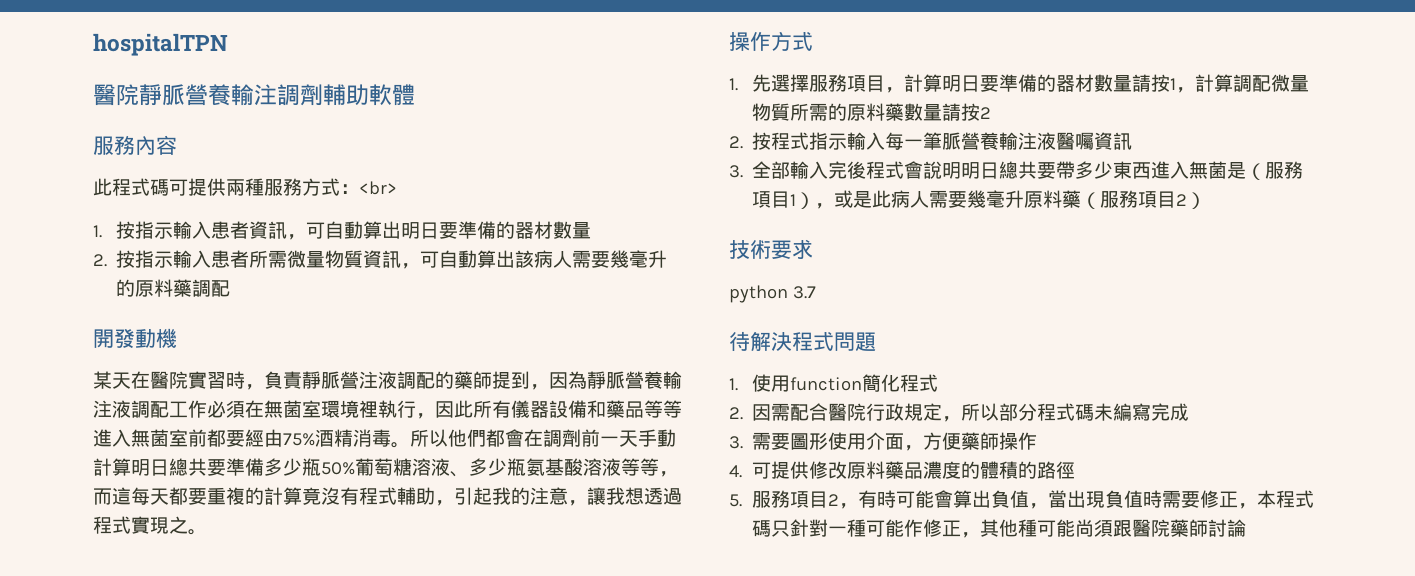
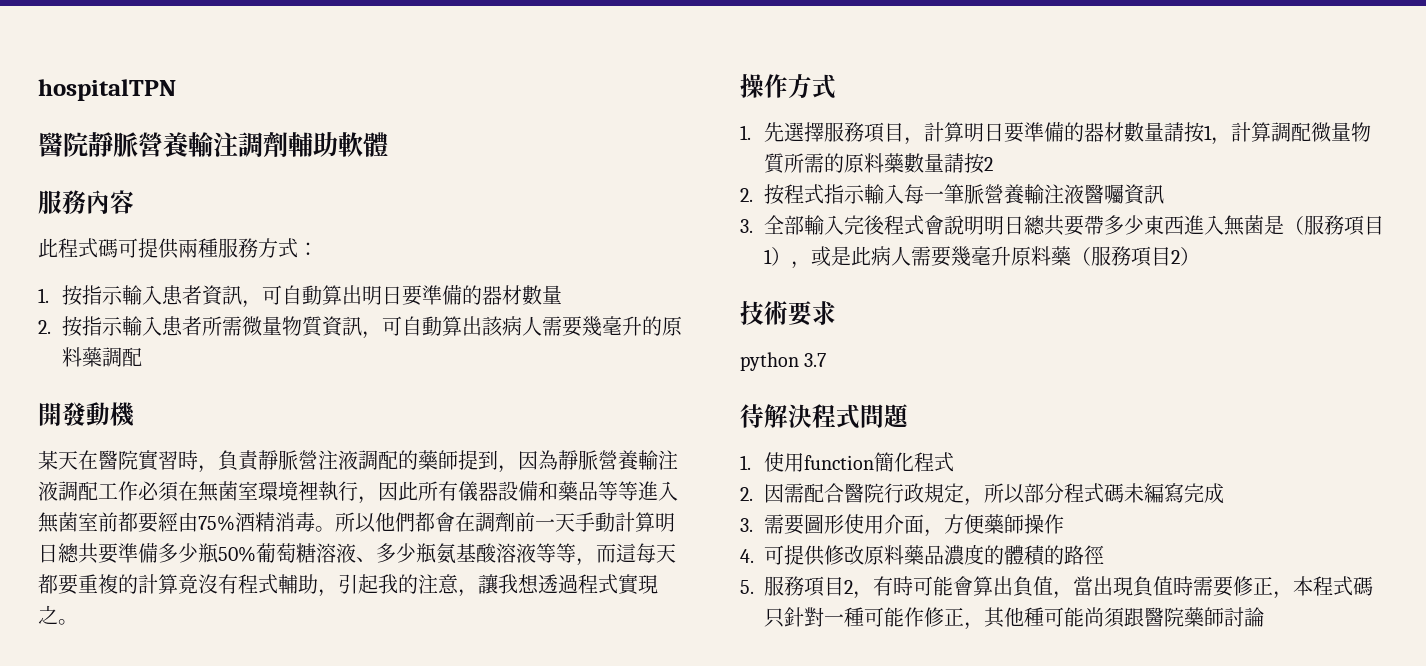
[359,181,397,195] <br> -> (318, 249) none

